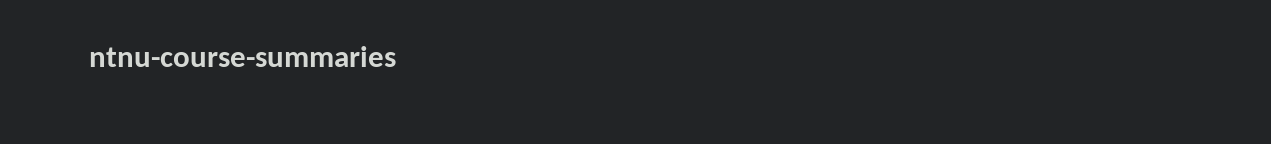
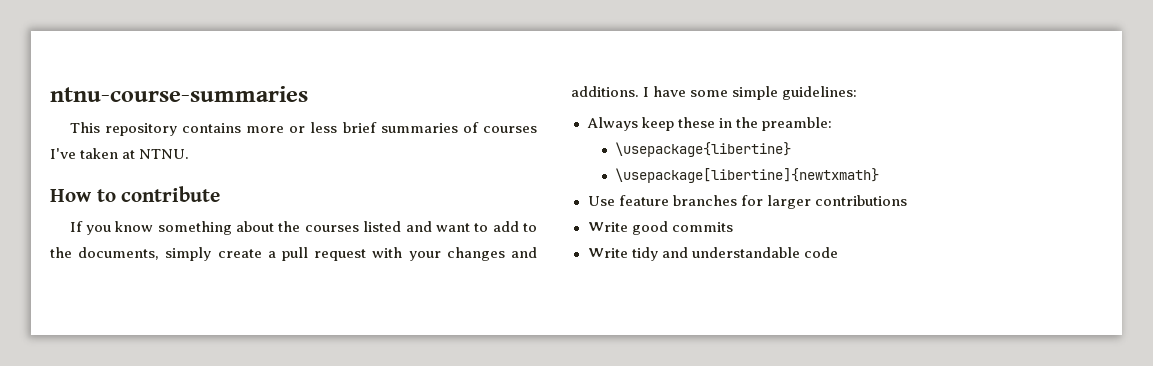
(396, 56) none -> [69,122,537,136] [50,148,190,159] [50,186,221,202] [69,221,538,235] [50,247,537,261] [571,86,858,100] [586,117,832,131] [615,142,792,157] [615,168,880,183] [587,195,907,209] [587,221,733,235] [587,247,838,261] // This repository contains more or less brief summaries of courses I've taken at NTNU. // How to contribute // If you know something about the courses listed and want to add to the documents, simply create a pull request with your changes and additions. I have some simple guidelines: // Always keep these in the preamble: // \usepackage{libertine} // \usepackage[libertine]{newtxmath} // Use feature branches for larger contributions // Write good commits // Write tidy and understandable code

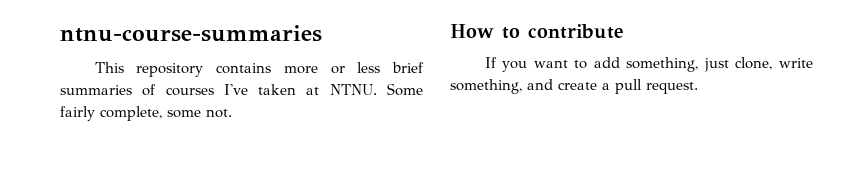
(190, 154) none -> [386,83,423,96] [60,106,232,121] Some fairly complete, some not.
[115,221,538,235] [50,247,537,261] [571,86,858,100] [586,117,832,131] [615,142,792,157] [615,168,880,183] [587,195,907,209] [587,221,733,235] [587,247,838,261] know something about the courses listed and want to add to the documents, simply create a pull request with your changes and additions. I have some simple guidelines: // Always keep these in the preamble: // \usepackage{libertine} // \usepackage[libertine]{newtxmath} // Use feature branches for larger contributions // Write good commits // Write tidy and understandable code -> [533,57,813,72] [450,79,698,94] want to add something, just clone, write something, and create a pull request.

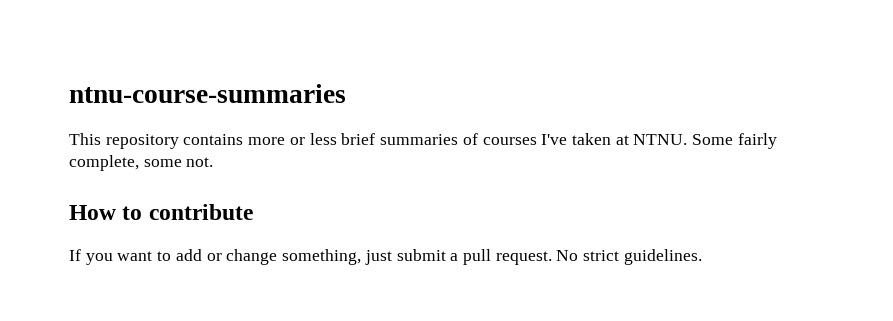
[626,57,813,72] [450,79,698,94] something, just clone, write something, and create a pull request. -> [206,249,702,265] or change something, just submit a pull request. No strict guidelines.

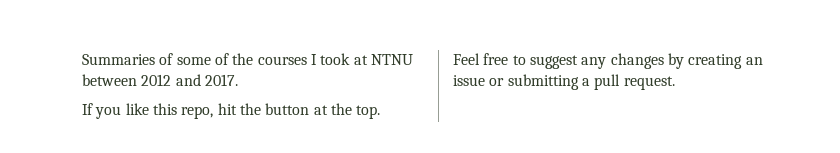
[69,84,346,103] [69,133,777,149] [69,155,214,171] [69,204,253,220] [69,249,702,265] ntnu-course-summaries // This repository contains more or less brief summaries of courses I've taken at NTNU. Some fairly complete, some not. // How to contribute // If you want to add or change something, just submit a pull request. No strict guidelines. -> [82,53,413,65] [82,74,238,86] [82,103,381,119] [453,53,763,69] [453,74,675,90] Summaries of some of the courses I took at NTNU between 2012 and 2017. // If you like this repo, hit the button at the top. // Feel free to suggest any changes by creating an issue or submitting a pull request.

